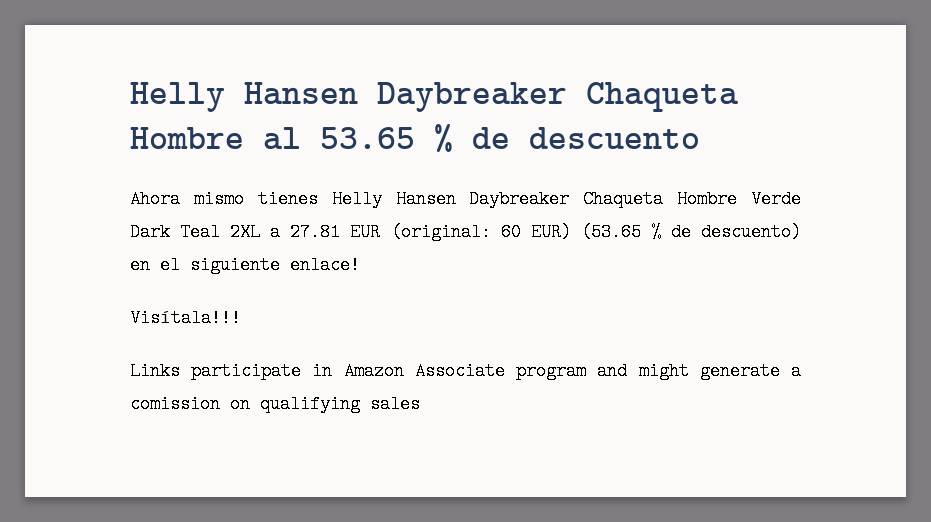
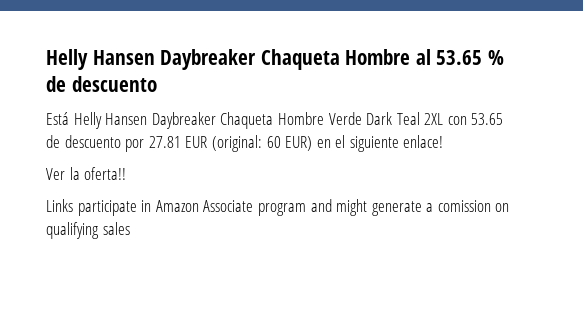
[130,190,318,208] Ahora mismo tienes -> [46,112,69,125] Está
[270,223,281,241] a -> [447,113,504,125] [46,135,145,152] con 53.65 de descuento por
[580,223,802,241] (53.65 % de descuento) -> (313, 143) none
[130,309,241,327] Visítala!!! -> [46,167,127,180] Ver la oferta!!

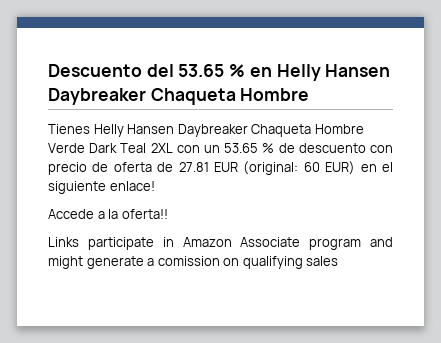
[46,49,504,70] [46,76,157,92] [46,112,69,125] Helly Hansen Daybreaker Chaqueta Hombre al 53.65 % de descuento // Está -> [48,64,391,81] [48,88,310,105] [48,124,90,134] Descuento del 53.65 % en Helly Hansen Daybreaker Chaqueta Hombre // Tienes
[471,113,504,125] [46,135,145,152] 53.65 de descuento por -> [203,143,393,153] [48,162,174,175] un 53.65 % de descuento con precio de oferta de
[46,168,65,180] Ver -> [48,209,105,219] Accede a

